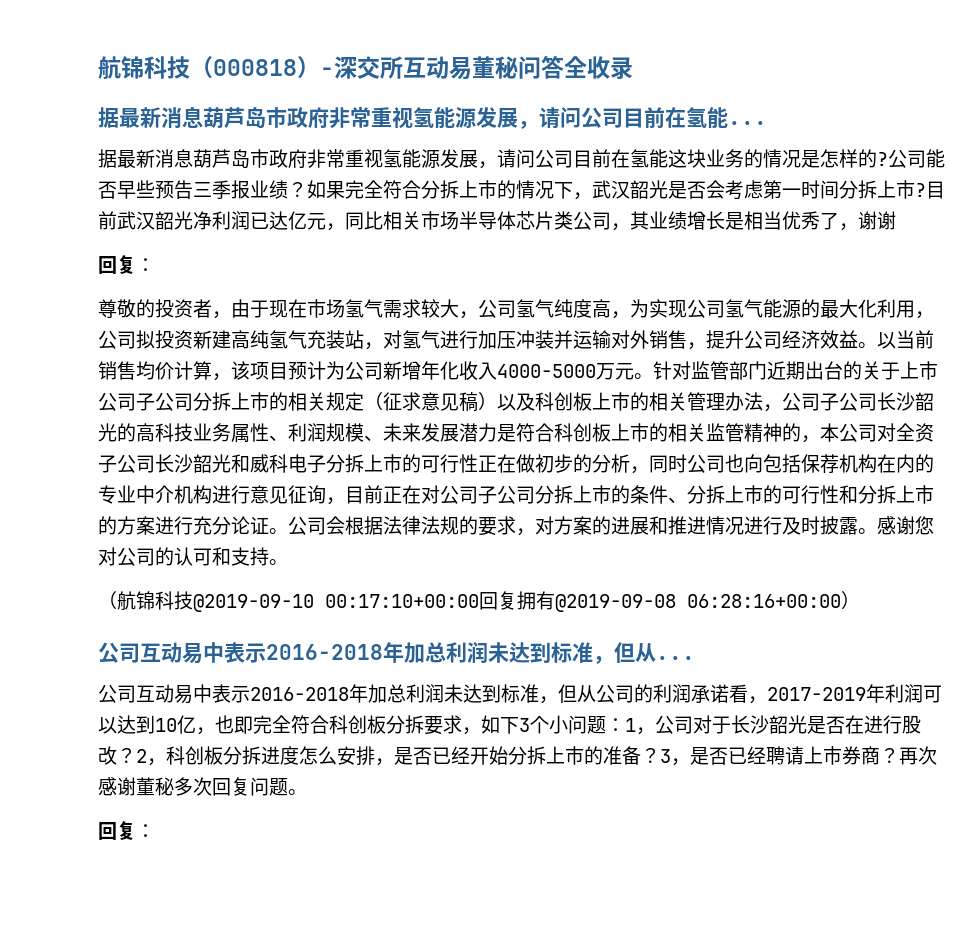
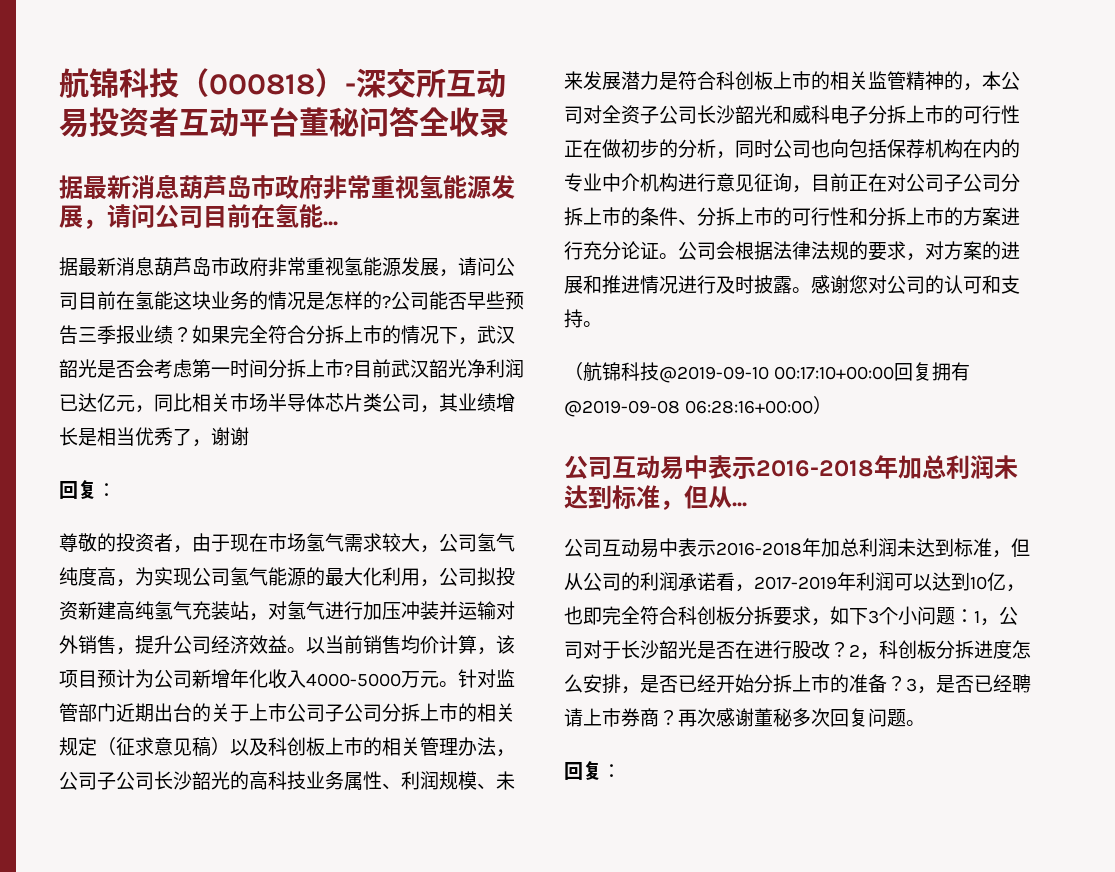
(472, 68) none -> [89,107,299,137] 投资者互动平台

